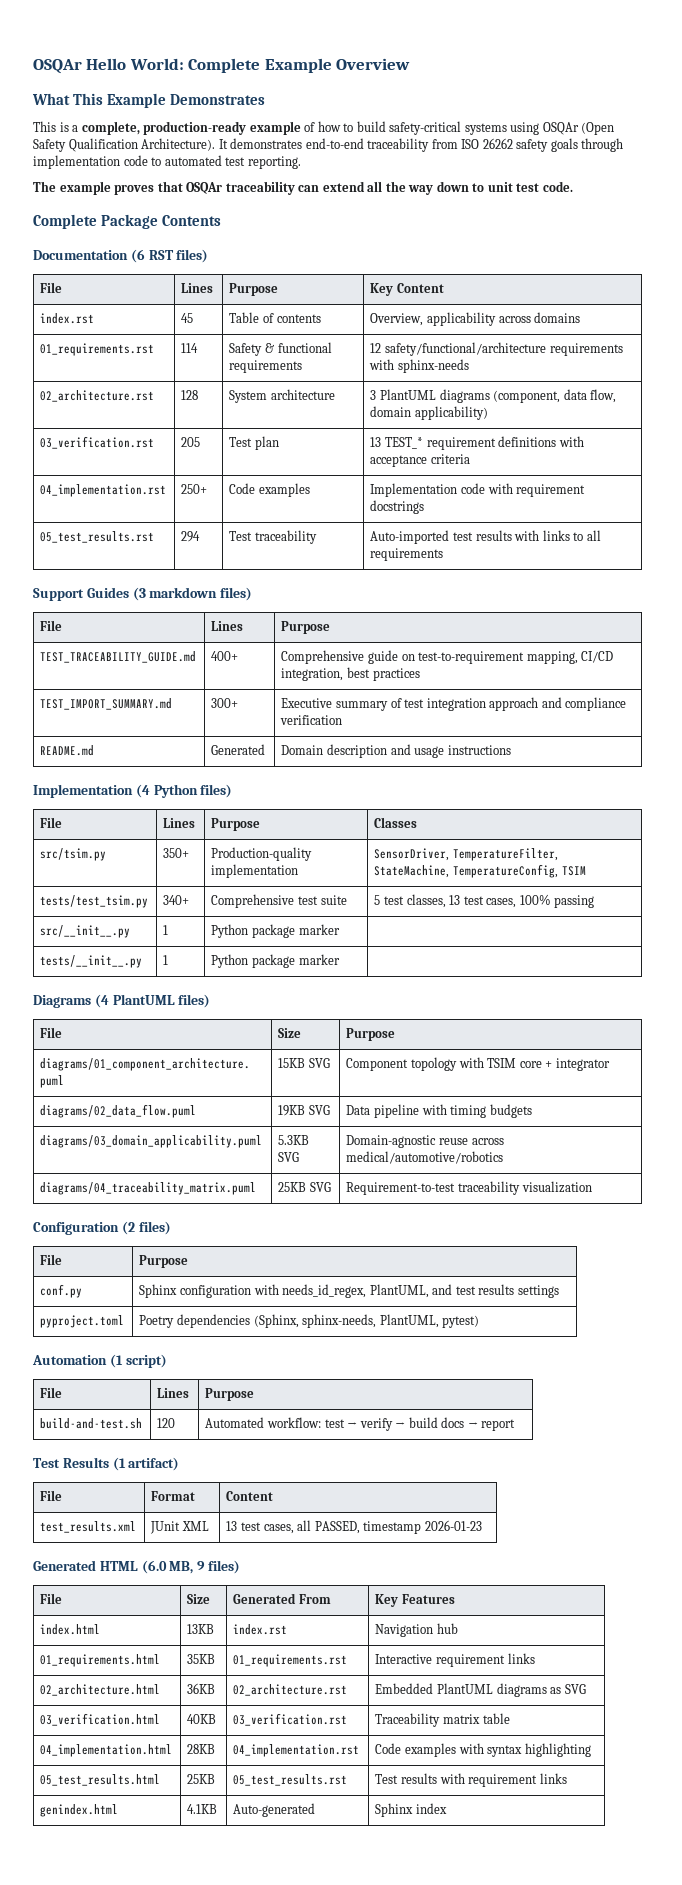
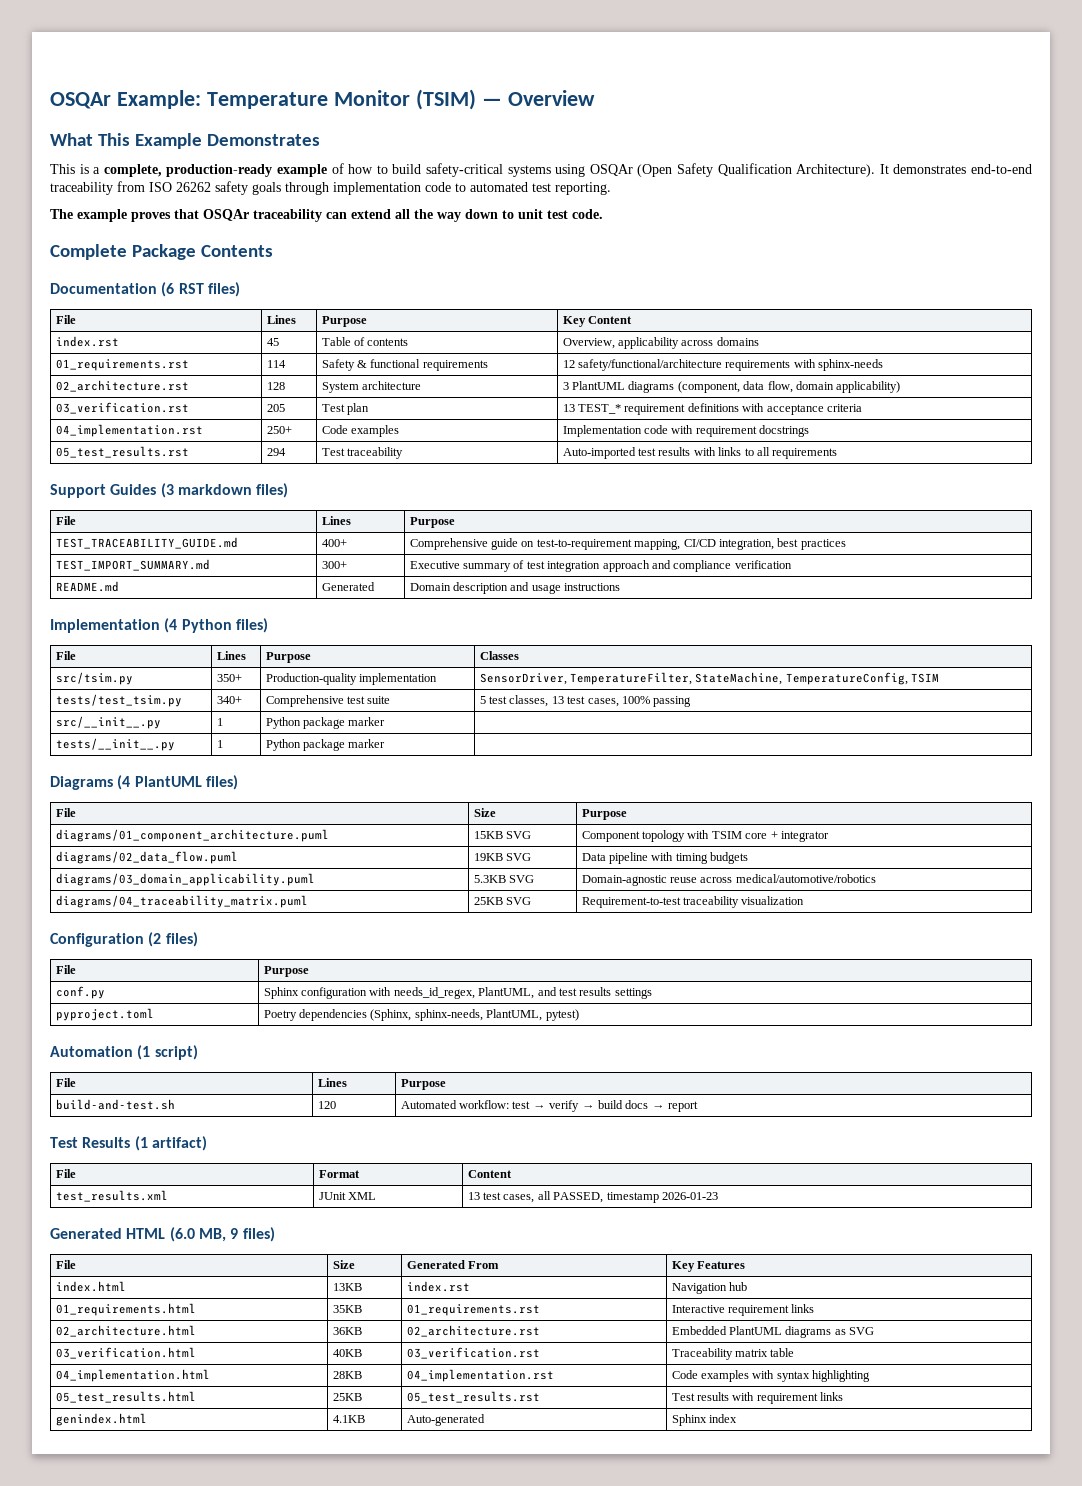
[33,58,332,74] OSQAr Hello World: Complete Example -> [50,89,502,110] OSQAr Example: Temperature Monitor (TSIM) —

